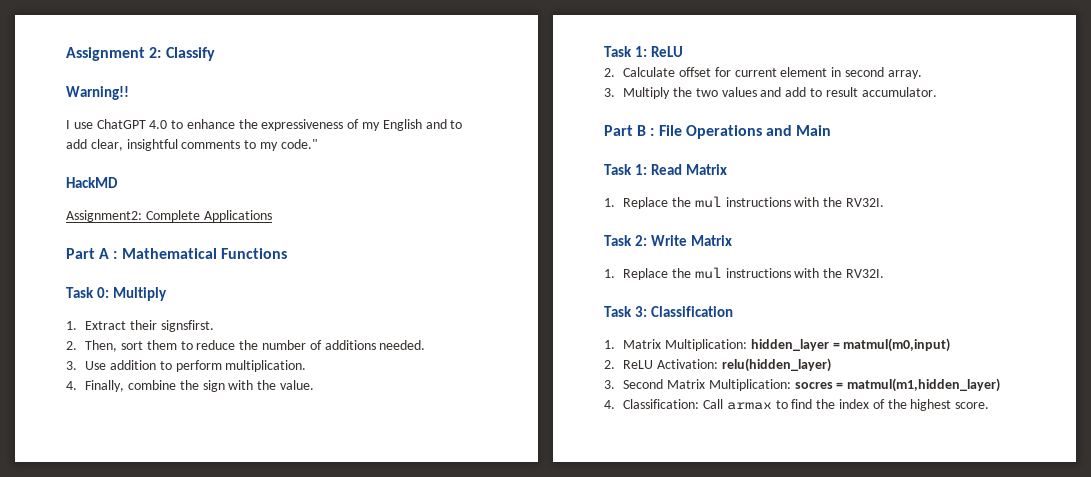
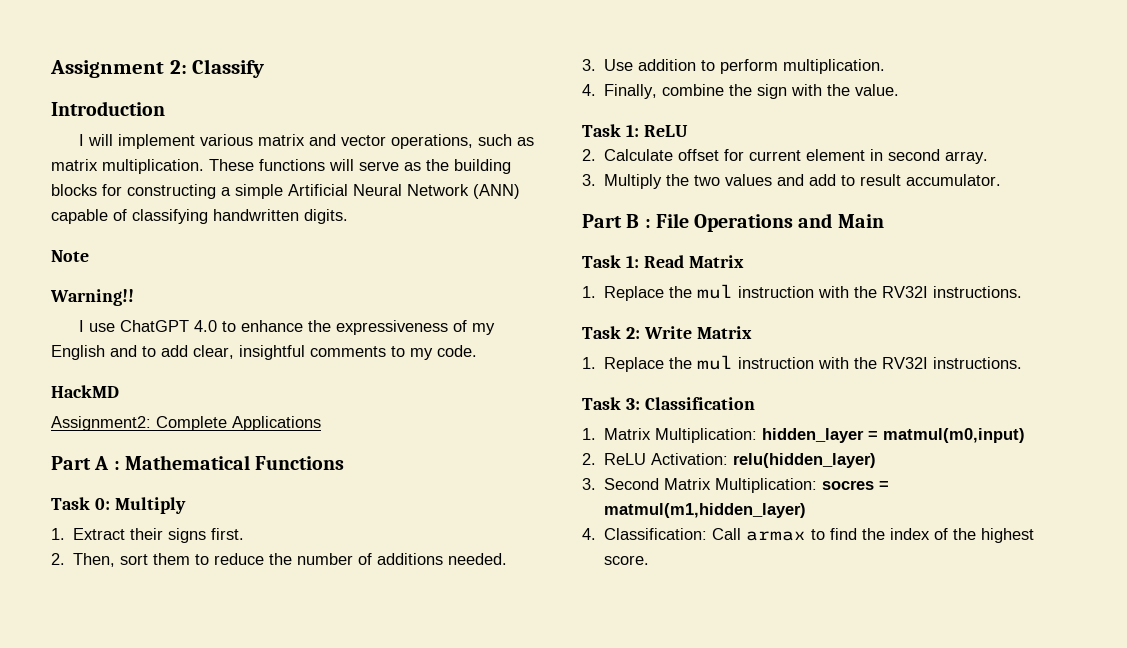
(215, 54) none -> [51,101,165,116] [79,134,535,149] [51,159,511,174] [51,184,520,199] [51,209,348,224] [51,250,89,262] // Introduction // I will implement various matrix and vector operations, such as matrix multiplication. These functions will serve as the building blocks for constructing a simple Artificial Neural Network (ANN) capable of classifying handwritten digits. // Note
[280,139,318,149] code." -> [437,345,477,357] code.
[160,320,214,332] signsfirst. -> [168,528,245,543] signs first.
[725,197,885,207] instructions with the RV32I. -> [738,286,1023,298] instruction with the RV32I instructions.
[725,268,885,278] instructions with the RV32I. -> [738,357,1023,369] instruction with the RV32I instructions.

